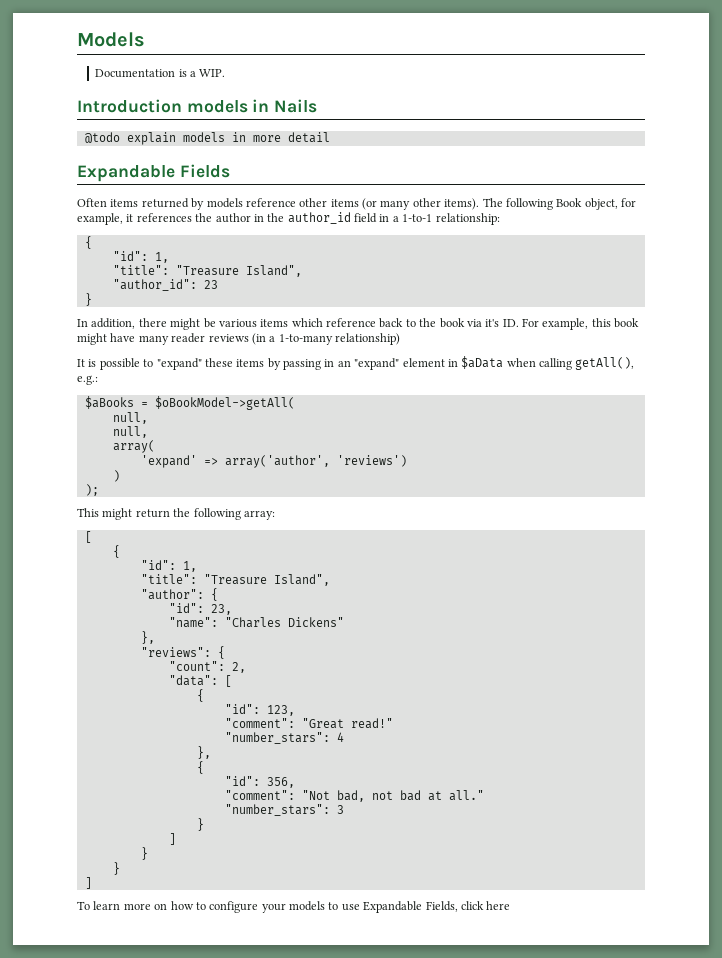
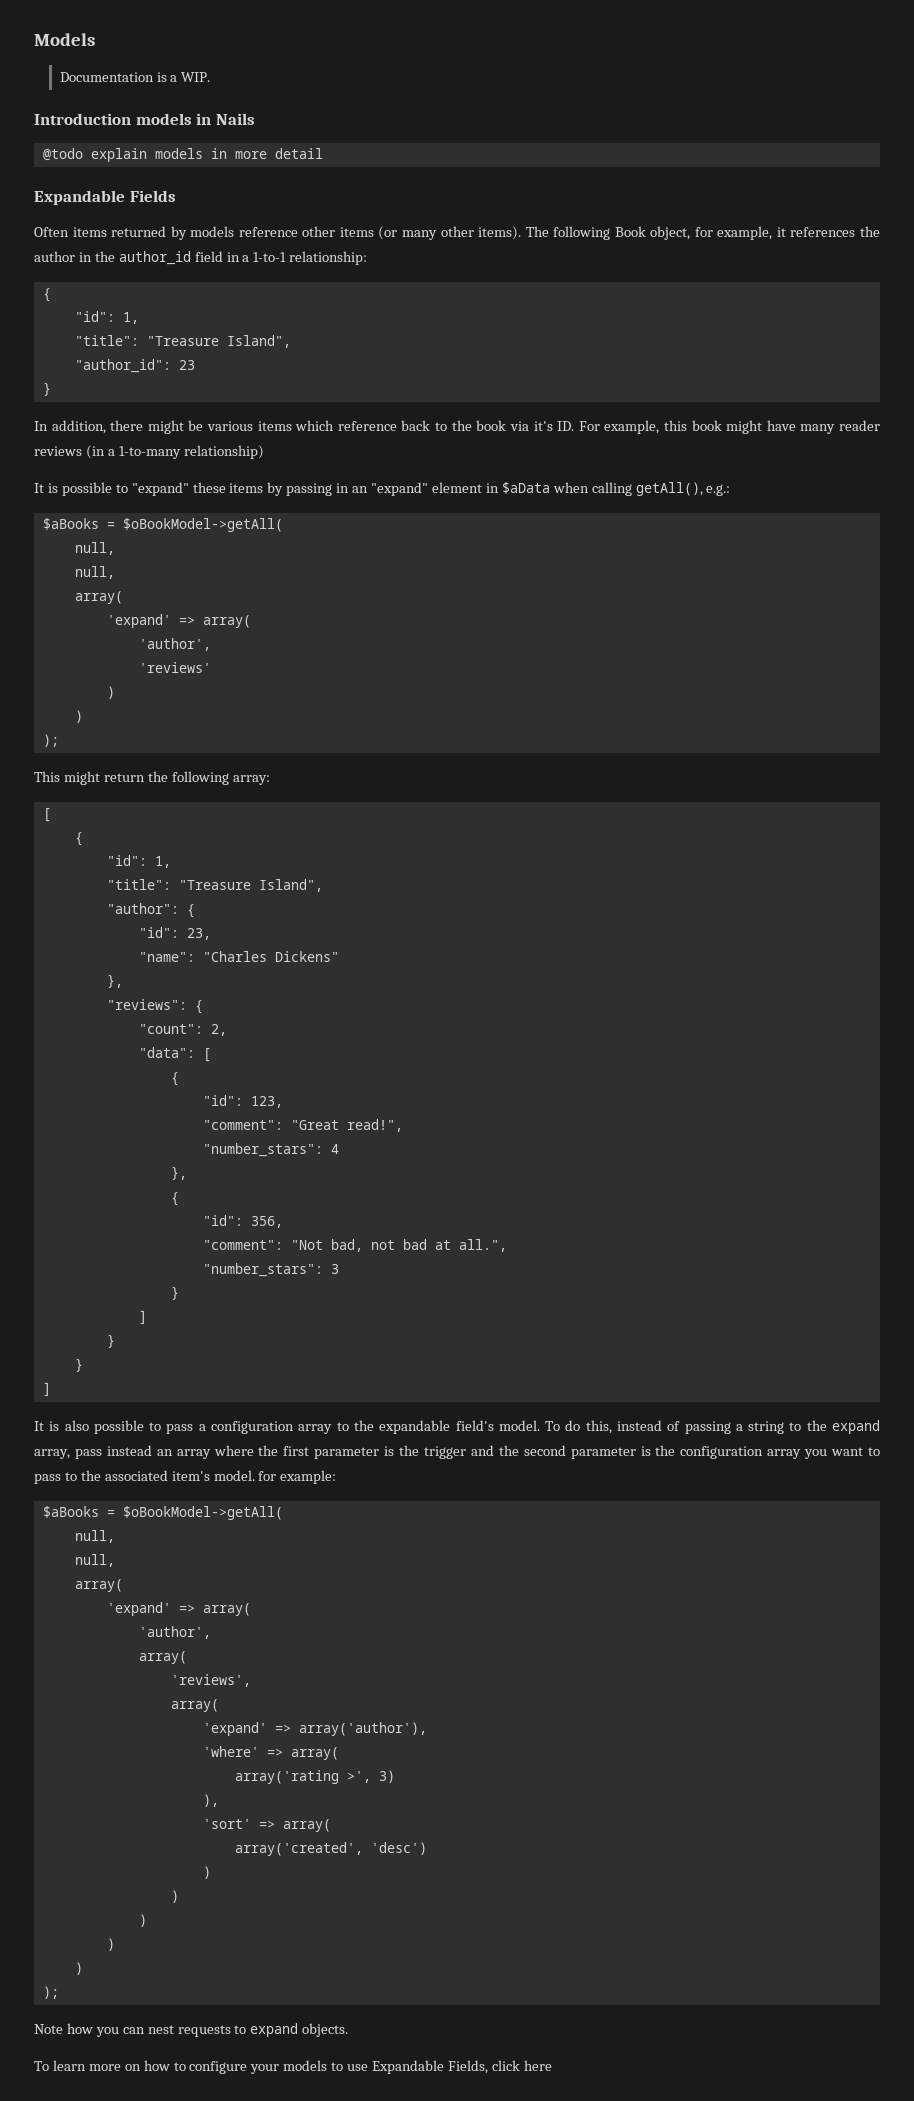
[224,455,407,468] array('author', 'reviews') -> [202,615,251,628] [138,638,211,651] [138,662,211,673] [106,686,115,699] array( // 'author', // 'reviews' // )
[350,718,393,729] read!" -> [346,1119,403,1132] read!",
[448,790,484,801] all." -> [458,1239,507,1252] all.",
(92, 883) none -> [34,1420,880,1434] [34,1445,880,1459] [34,1470,337,1484] [42,1506,283,1520] [74,1530,115,1543] [74,1554,115,1567] [74,1579,123,1592] [106,1602,251,1616] [138,1626,211,1639] [138,1651,187,1664] [170,1674,251,1687] [170,1699,219,1712] [202,1722,427,1736] [202,1746,339,1760] [234,1770,395,1784] [202,1794,219,1807] [202,1819,331,1832] [234,1842,427,1856] [202,1866,211,1879] [170,1890,179,1903] [138,1914,147,1927] [106,1938,115,1951] [74,1962,83,1975] [42,1986,59,1999] [34,2023,349,2037] // It is also possible to pass a configuration array to the expandable field's model. To do this, instead of passing a string to the expand array, pass instead an array where the first parameter is the trigger and the second parameter is the configuration array you want to pass to the associated item's model. for example: // $aBooks = $oBookModel->getAll( // null, // null, // array( // 'expand' => array( // 'author', // array( // 'reviews', // array( // 'expand' => array('author'), // 'where' => array( // array('rating >', 3) // ), // 'sort' => array( // array('created', 'desc') // ) // ) // ) // ) // ) // ); // Note how you can nest requests to expand objects.

